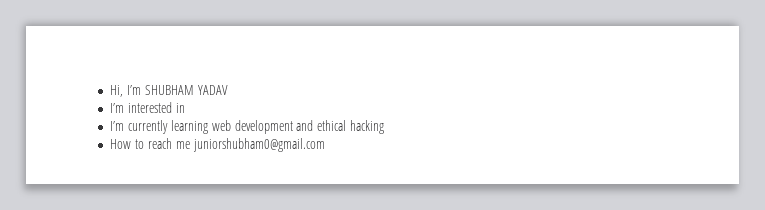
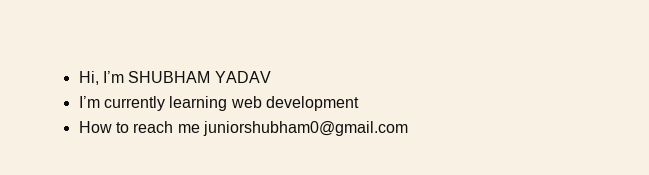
[110,102,185,113] // I’m interested in -> (271, 77) none
[296,120,384,134] and ethical hacking -> (359, 103) none

